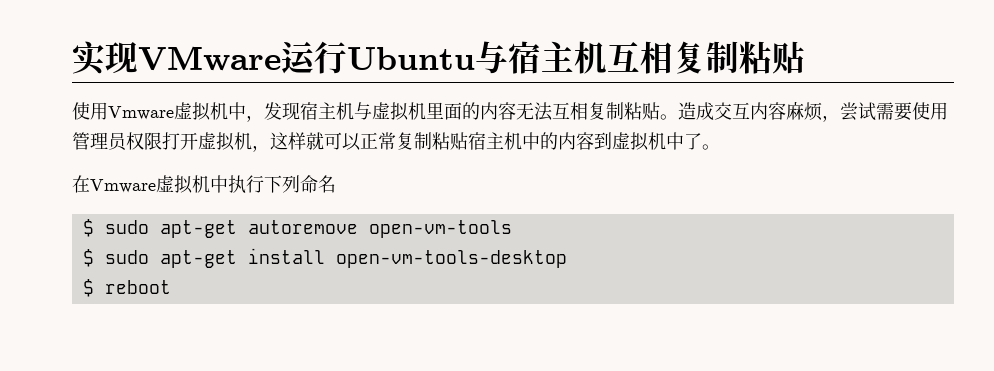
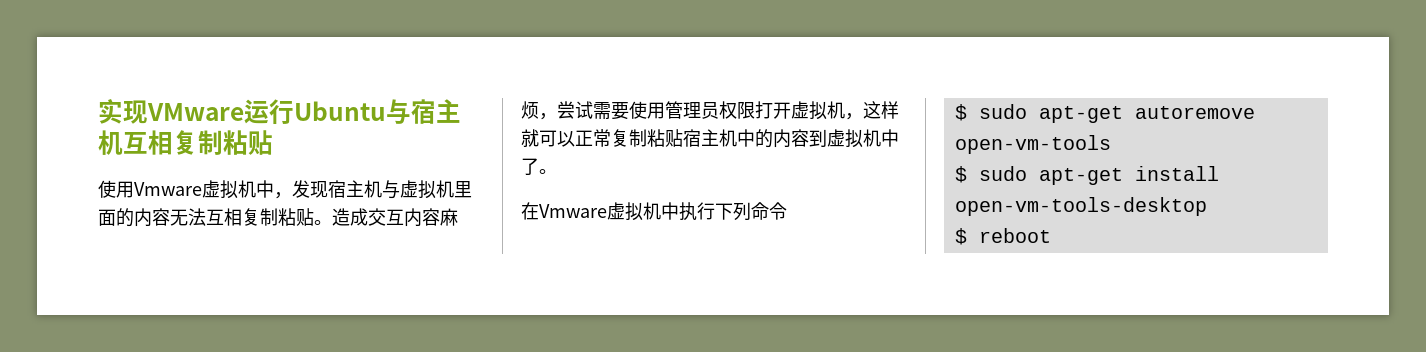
[318,175,336,193] 名 -> [769,202,787,220] 令

